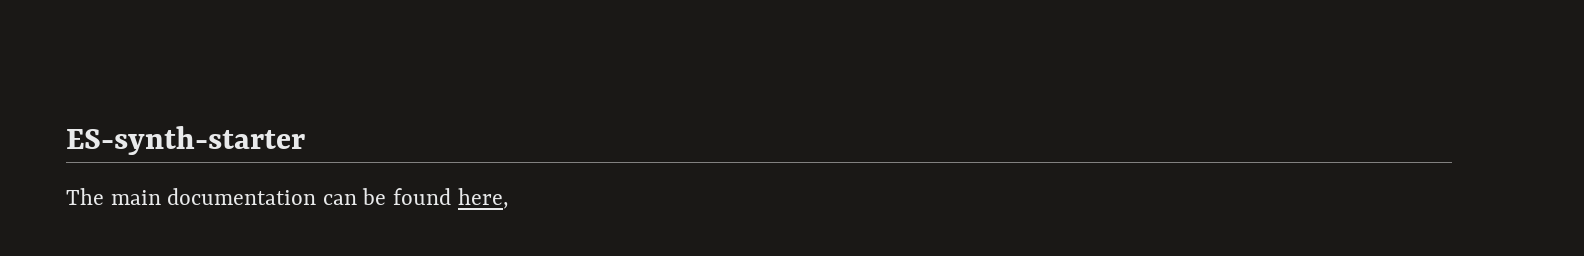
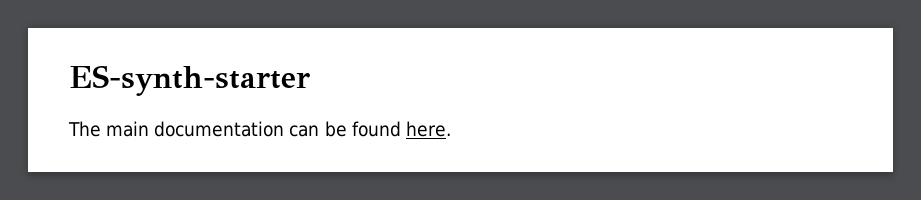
[457,188,509,209] here, -> [405,121,451,137] here.

